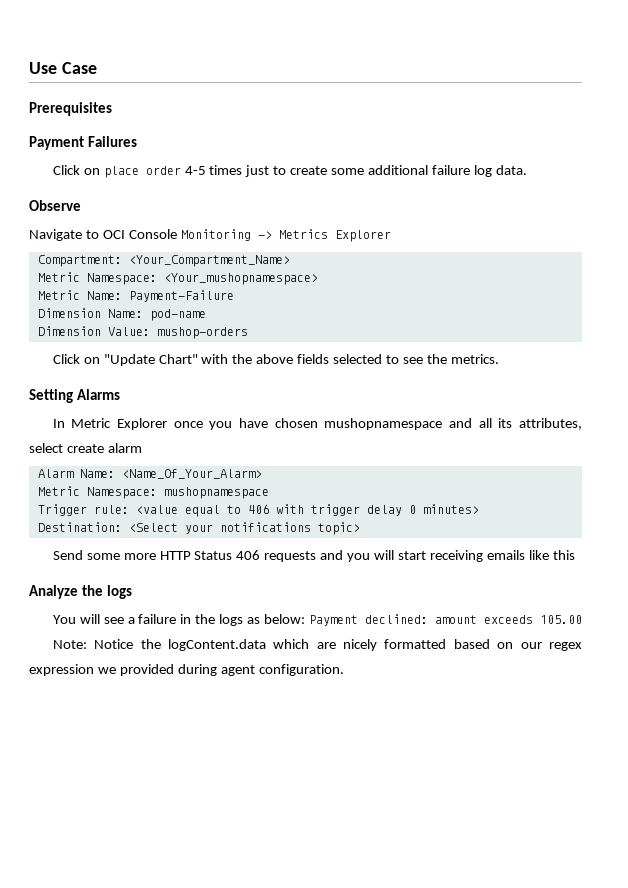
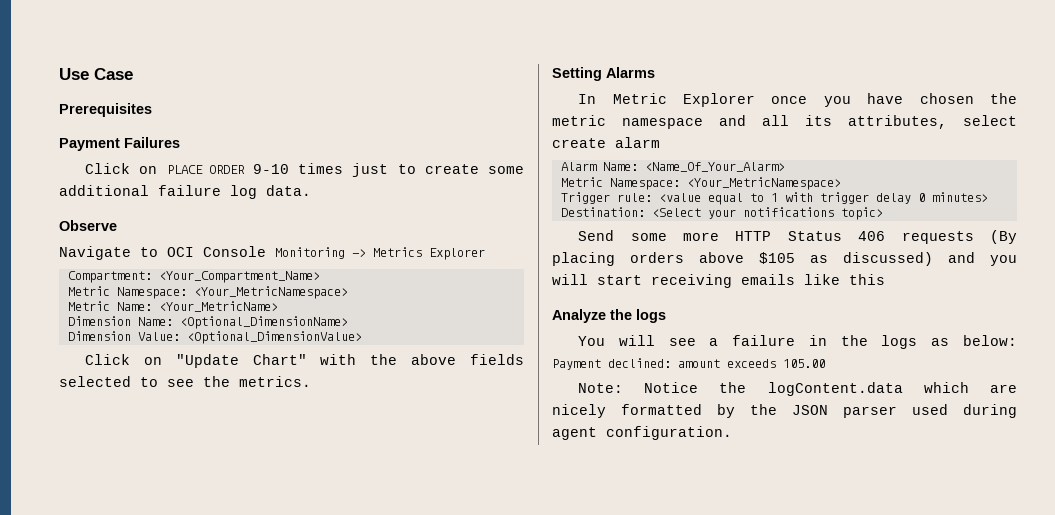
[103,166,206,178] place order 4-5 -> [166,164,289,174] PLACE ORDER 9-10
[163,273,318,285] <Your_mushopnamespace> -> [193,286,348,299] <Your_MetricNamespace>
[128,290,234,302] Payment-Failure -> [158,301,278,312] <Your_MetricName>
[149,309,206,321] pod-name -> [179,316,348,329] <Optional_DimensionName>
[156,327,248,339] mushop-orders -> [186,331,362,344] <Optional_DimensionValue>
[324,418,443,430] mushopnamespace -> [990,93,1018,104] [552,115,703,129] the metric namespace
[163,487,269,499] mushopnamespace -> [686,177,841,190] <Your_MetricNamespace>
[247,504,269,514] 406 -> [770,193,778,202] 1
(317, 556) none -> [990,230,1017,244] [552,252,933,266] (By placing orders above $105 as discussed)
[453,639,583,651] [29,664,174,676] based on our regex expression we provided -> [717,404,948,418] by the JSON parser used

